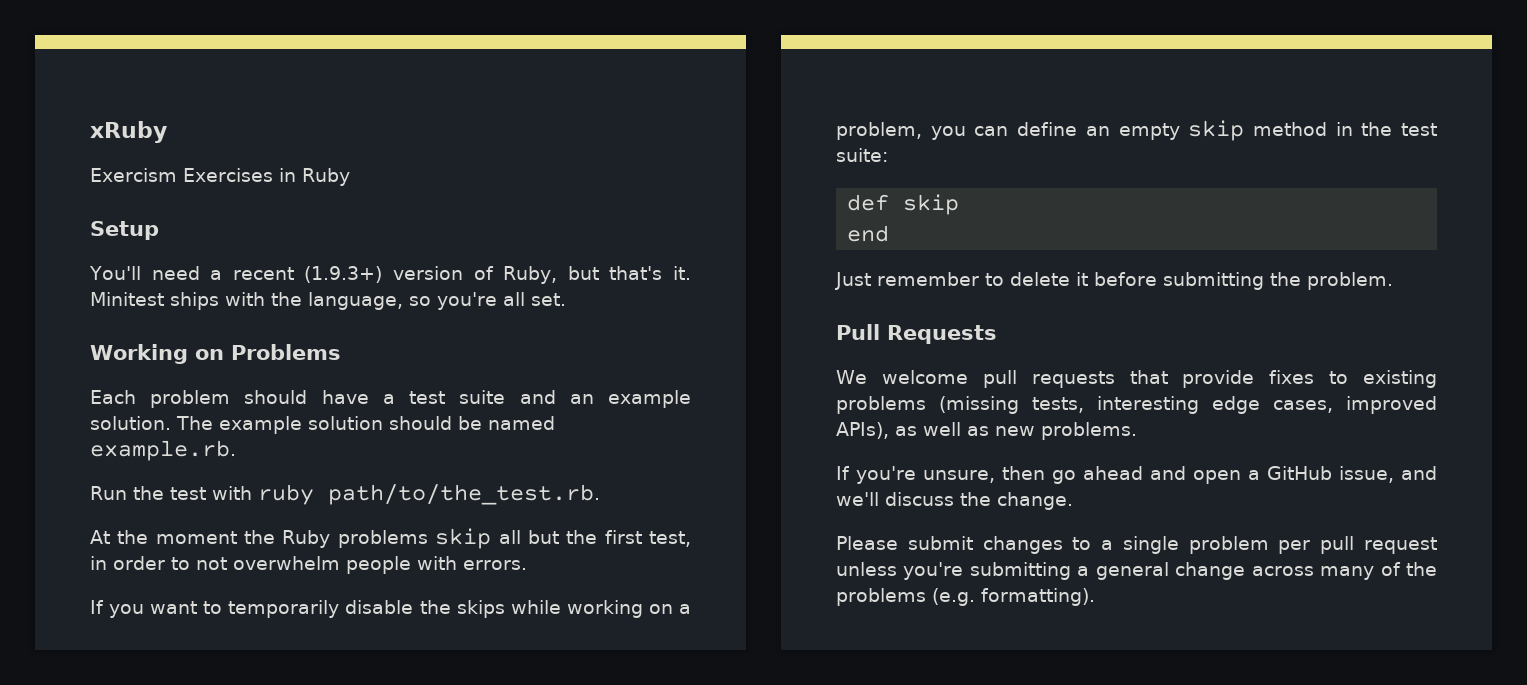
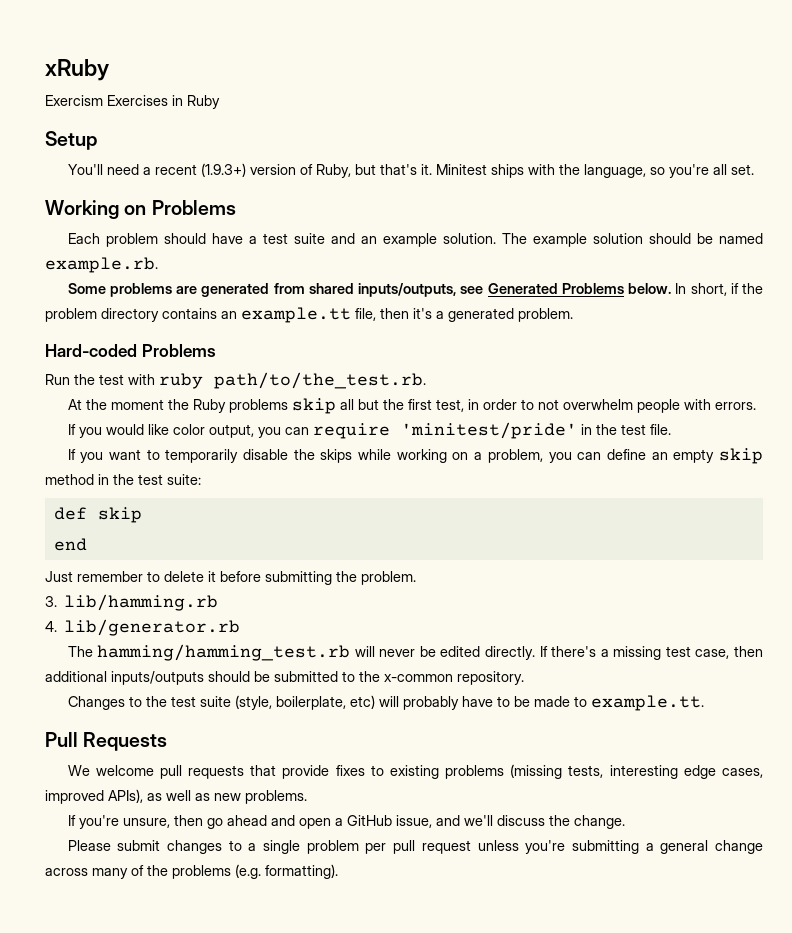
(236, 450) none -> [67,283,764,297] [45,307,573,323] [45,344,216,357] // Some problems are generated from shared inputs/outputs, see Generated Problems below. In short, if the problem directory contains an example.tt file, then it's a generated problem. // Hard-coded Problems
(527, 565) none -> [67,422,671,439] // If you would like color output, you can require 'minitest/pride' in the test file.
(1393, 281) none -> [45,594,219,611] [45,619,241,636] [67,644,763,661] [45,671,524,685] [67,695,704,711] // 3. lib/hamming.rb // 4. lib/generator.rb // The hamming/hamming_test.rb will never be edited directly. If there's a missing test case, then additional inputs/outputs should be submitted to the x-common repository. // Changes to the test suite (style, boilerplate, etc) will probably have to be made to example.tt.

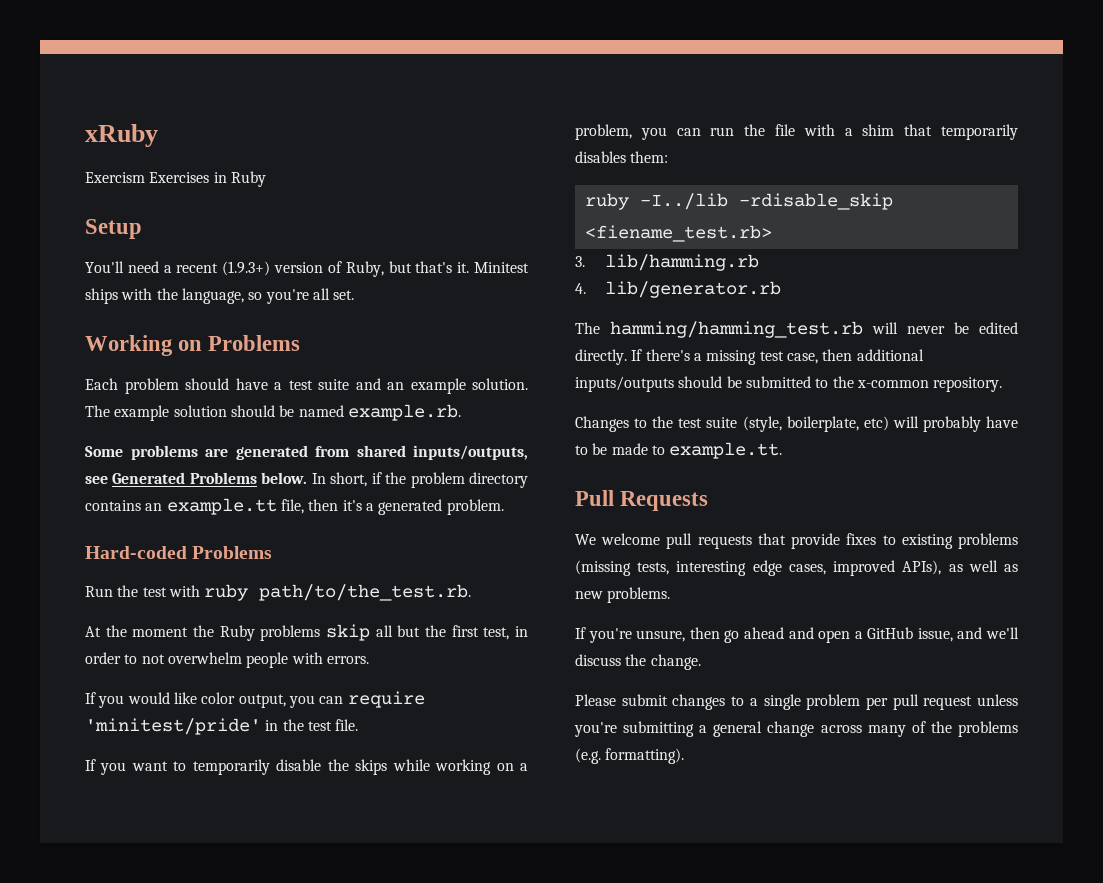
[606,448,764,464] [45,474,201,485] [53,507,142,523] [53,538,87,551] [45,571,416,585] define an empty skip method in the test suite: // def skip // end // Just remember to delete it before submitting the problem. -> [710,124,1019,140] [575,151,669,163] [584,193,893,210] [584,225,772,242] run the file with a shim that temporarily disables them: // ruby -I../lib -rdisable_skip <fiename_test.rb>

